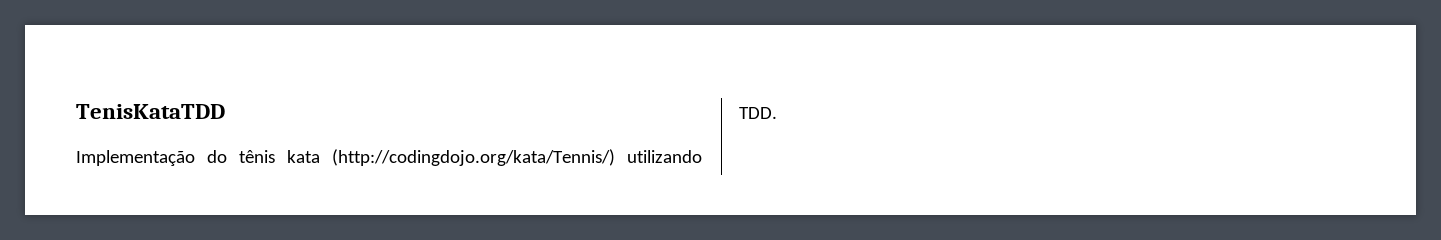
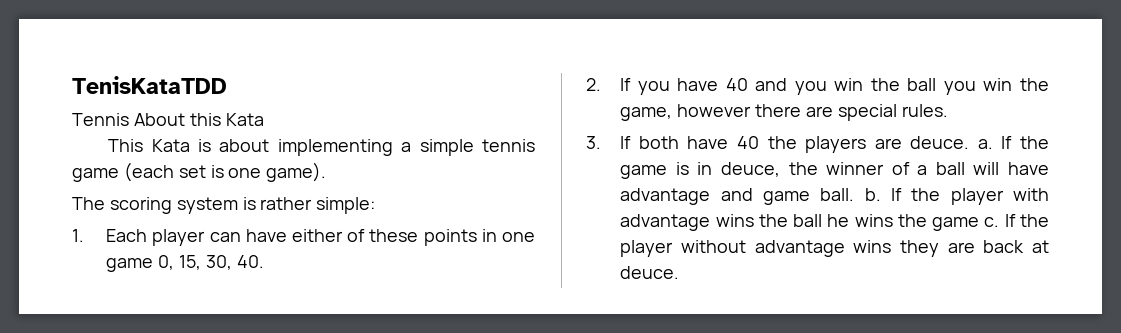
[76,149,702,166] [739,107,777,119] Implementação do tênis kata (http://codingdojo.org/kata/Tennis/) utilizando TDD. -> [72,113,264,126] [108,139,535,156] [72,162,327,182] [72,197,376,214] [72,229,535,246] [106,255,264,272] [586,78,1049,95] [620,104,948,121] [586,136,1049,153] [620,162,1049,179] [620,188,1049,205] [620,214,1049,231] [620,240,1049,257] [620,266,680,279] Tennis About this Kata // This Kata is about implementing a simple tennis game (each set is one game). // The scoring system is rather simple: // 1. Each player can have either of these points in one game 0, 15, 30, 40. // 2. If you have 40 and you win the ball you win the game, however there are special rules. // 3. If both have 40 the players are deuce. a. If the game is in deuce, the winner of a ball will have advantage and game ball. b. If the player with advantage wins the ball he wins the game c. If the player without advantage wins they are back at deuce.

